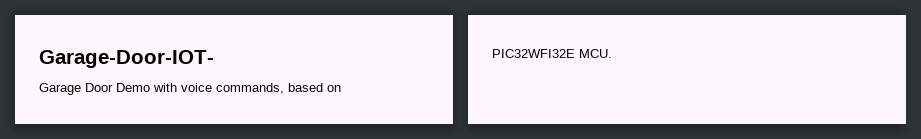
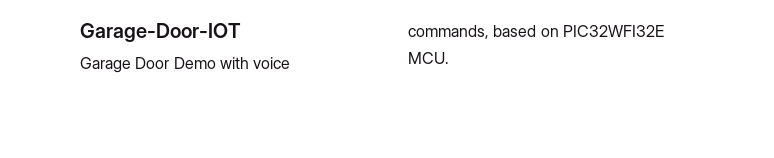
[39,50,214,68] Garage-Door-IOT- -> [80,23,241,42] Garage-Door-IOT

